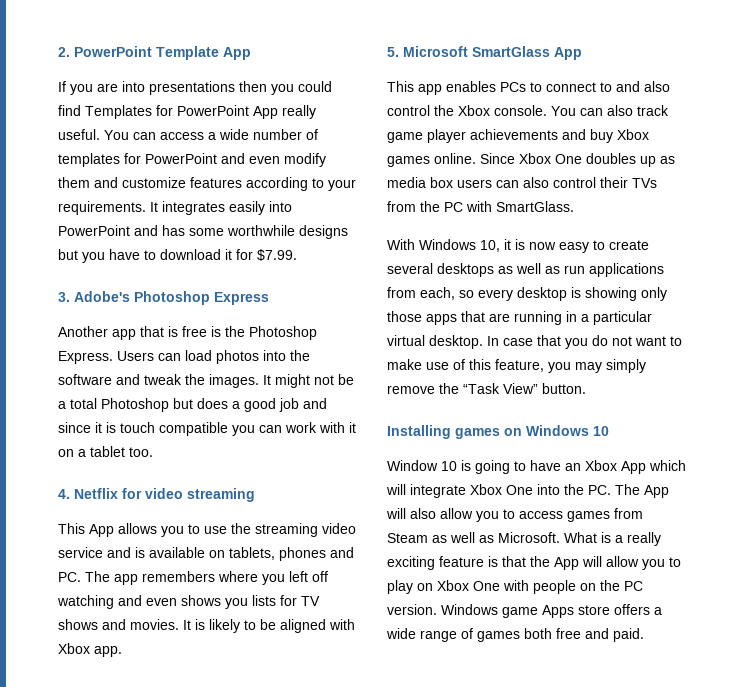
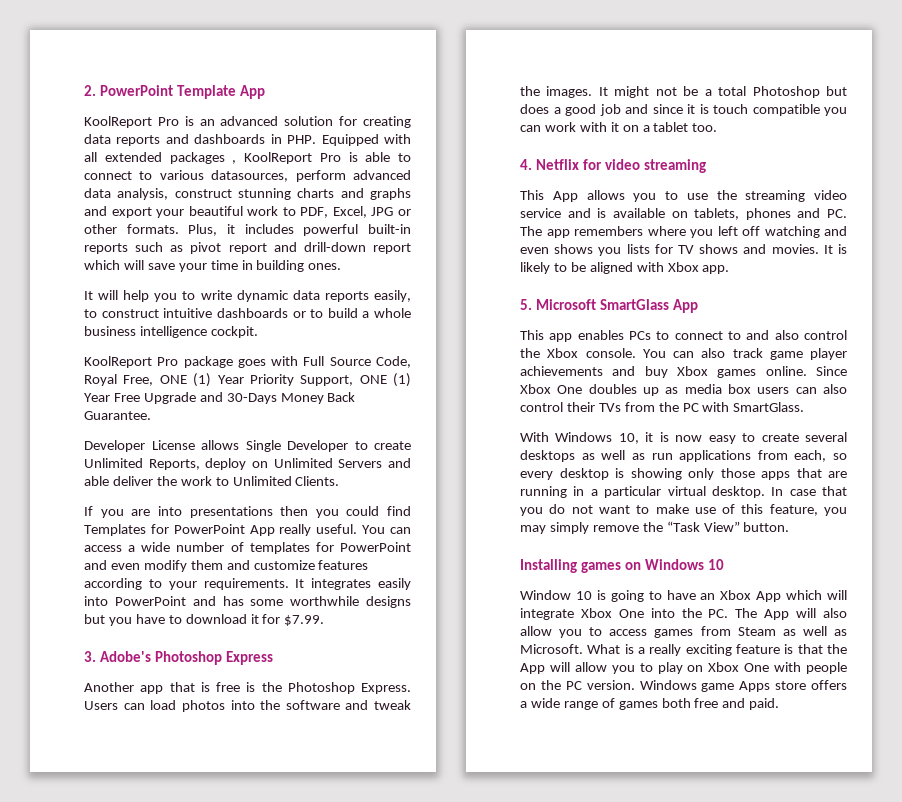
(251, 53) none -> [84,116,411,128] [84,134,412,146] [84,152,411,164] [84,170,411,182] [84,188,411,200] [84,206,411,218] [84,224,411,236] [84,242,412,254] [84,260,342,272] [84,290,411,302] [84,308,411,318] [84,326,258,338] [84,356,411,368] [84,373,411,387] [84,392,356,404] [84,411,151,420] [84,440,411,452] [84,458,411,470] [84,476,340,486] // KoolReport Pro is an advanced solution for creating data reports and dashboards in PHP. Equipped with all extended packages , KoolReport Pro is able to connect to various datasources, perform advanced data analysis, construct stunning charts and graphs and export your beautiful work to PDF, Excel, JPG or other formats. Plus, it includes powerful built-in reports such as pivot report and drill-down report which will save your time in building ones. // It will help you to write dynamic data reports easily, to construct intuitive dashboards or to build a whole business intelligence cockpit. // KoolReport Pro package goes with Full Source Code, Royal Free, ONE (1) Year Priority Support, ONE (1) Year Free Upgrade and 30-Days Money Back Guarantee. // Developer License allows Single Developer to create Unlimited Reports, deploy on Unlimited Servers and able deliver the work to Unlimited Clients.

